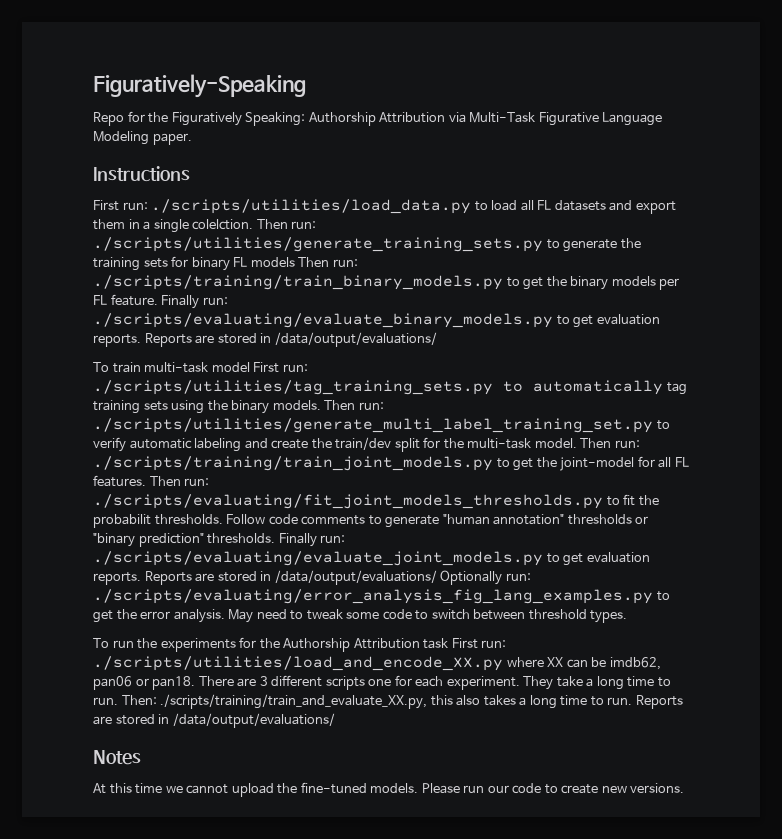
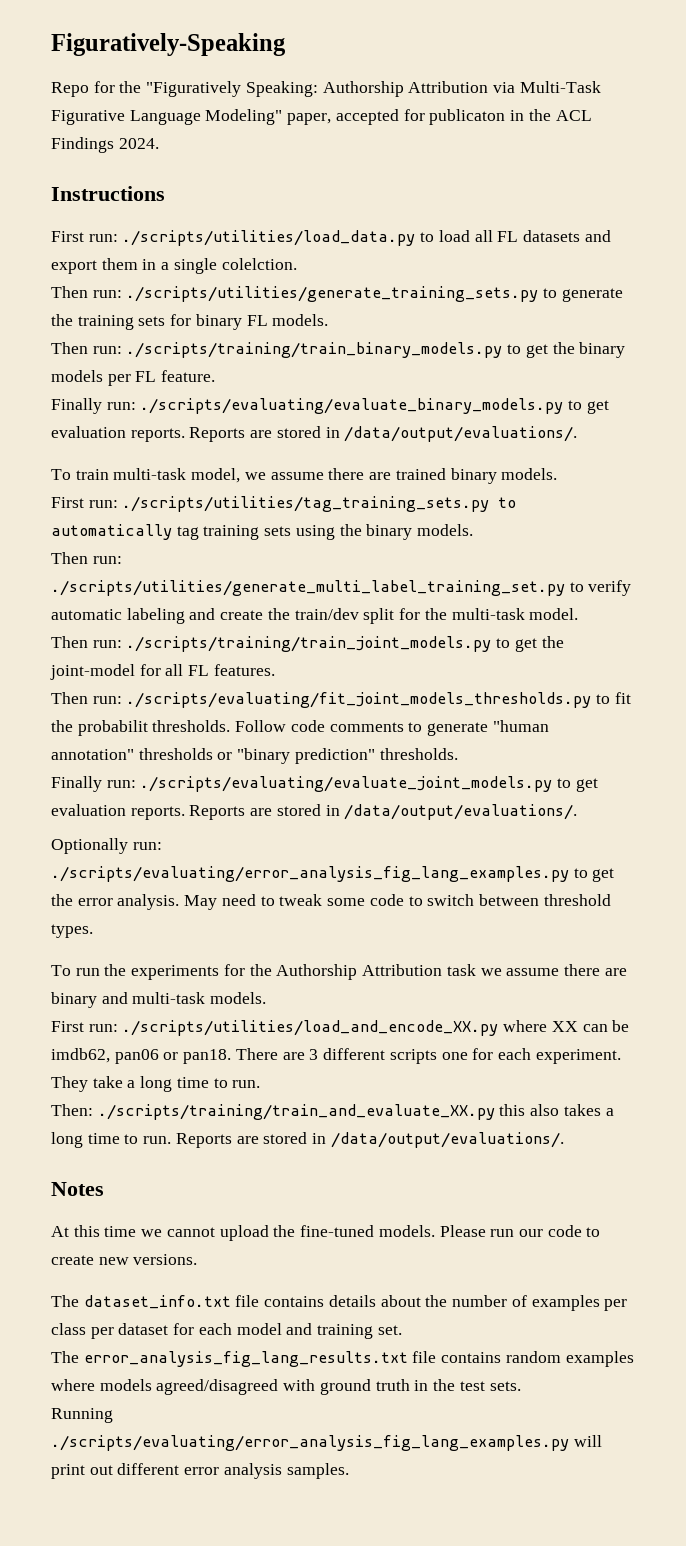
[171,112,242,126] Figuratively -> [146,81,242,97] "Figuratively
[93,131,192,145] Modeling paper. -> [205,109,592,125] [51,137,159,153] Modeling" paper, accepted for publicaton in the ACL Findings 2024.
(254, 224) none -> (297, 264) //
[250,257,295,267] models -> [272,314,329,326] models. //
(158, 300) none -> (216, 376) //
[274,332,437,347] /data/output/evaluations/ -> [344,426,578,442] /data/output/evaluations/.
[211,362,250,372] model -> [191,468,558,484] model, we assume there are trained binary models. //
(321, 405) none -> (474, 530) //
(577, 443) none -> (579, 614) //
(146, 481) none -> (275, 670) //
(276, 538) none -> (458, 754) //
[274,570,437,585] /data/output/evaluations/ -> [344,804,578,820] /data/output/evaluations/. //
(449, 643) none -> [480,964,627,976] [51,992,267,1008] we assume there are binary and multi-task models. //
[121,694,428,709] Then: ./scripts/training/train_and_evaluate_XX.py, -> [51,1104,495,1120] // Then: ./scripts/training/train_and_evaluate_XX.py
[172,713,335,728] /data/output/evaluations/ -> [330,1132,564,1148] /data/output/evaluations/.
(685, 788) none -> [51,1295,628,1311] [51,1323,402,1339] [51,1351,634,1367] [51,1379,521,1395] [51,1408,113,1423] [51,1435,602,1451] [51,1463,349,1479] // The dataset_info.txt file contains details about the number of examples per class per dataset for each model and training set. // The error_analysis_fig_lang_results.txt file contains random examples where models agreed/disagreed with ground truth in the test sets. // Running ./scripts/evaluating/error_analysis_fig_lang_examples.py will print out different error analysis samples.

